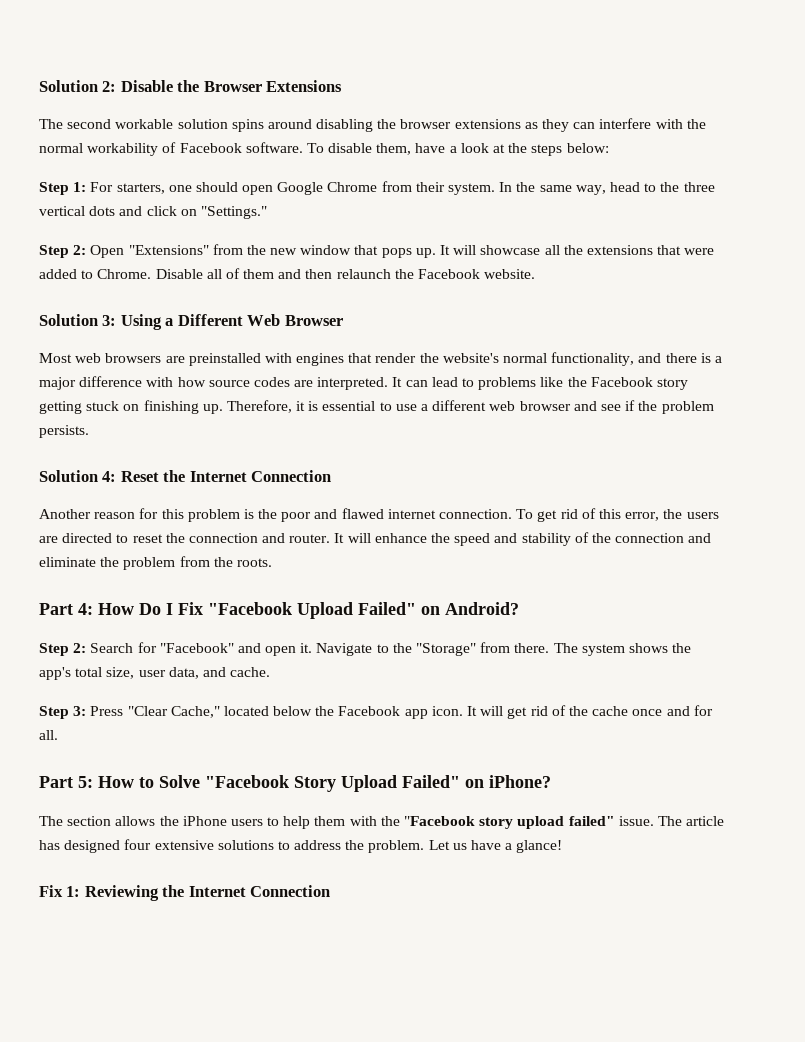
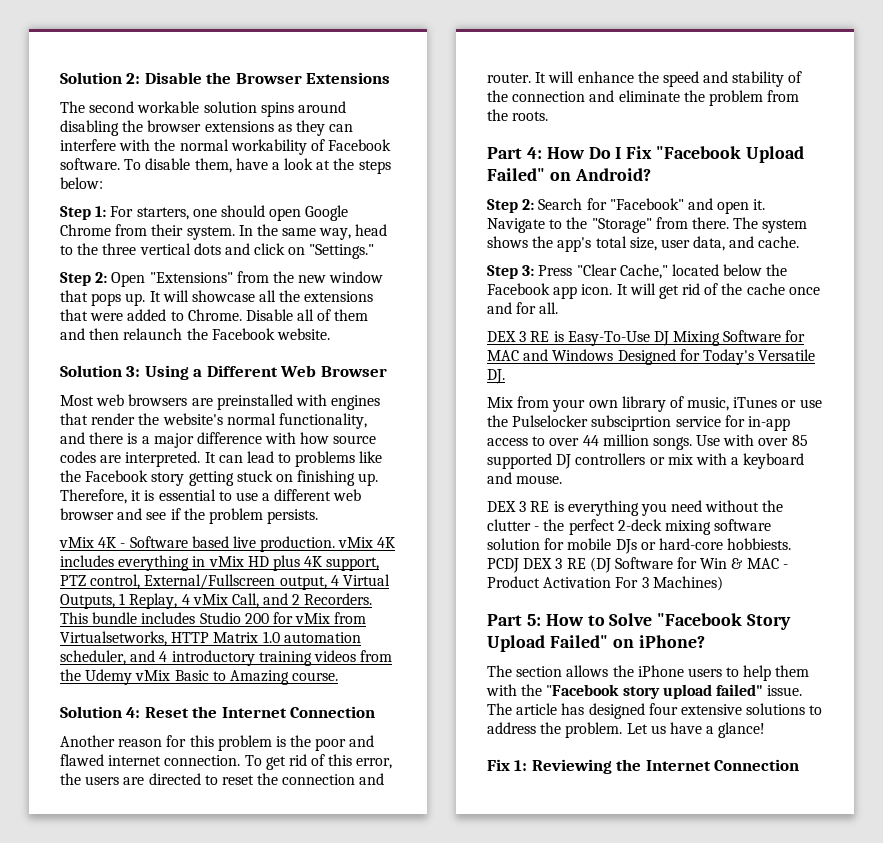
(89, 431) none -> [59,536,396,552] [60,555,380,571] [60,574,390,590] [60,593,373,609] [60,612,367,624] [60,631,361,646] [60,650,393,666] [60,669,339,685] // vMix 4K - Software based live production. vMix 4K includes everything in vMix HD plus 4K support, PTZ control, External/Fullscreen output, 4 Virtual Outputs, 1 Replay, 4 vMix Call, and 2 Recorders. This bundle includes Studio 200 for vMix from Virtualsetworks, HTTP Matrix 1.0 automation scheduler, and 4 introductory training videos from the Udemy vMix Basic to Amazing course.
(58, 735) none -> [487,330,806,346] [487,349,816,365] [487,369,505,384] [487,396,822,412] [487,415,790,431] [487,434,808,450] [487,453,805,469] [487,472,563,484] [487,500,784,516] [487,519,772,535] [487,538,792,554] [487,557,788,573] [487,576,723,591] // DEX 3 RE is Easy-To-Use DJ Mixing Software for MAC and Windows Designed for Today's Versatile DJ. // Mix from your own library of music, iTunes or use the Pulselocker subsciprtion service for in-app access to over 44 million songs. Use with over 85 supported DJ controllers or mix with a keyboard and mouse. // DEX 3 RE is everything you need without the clutter - the perfect 2-deck mixing software solution for mobile DJs or hard-core hobbiests. PCDJ DEX 3 RE (DJ Software for Win & MAC - Product Activation For 3 Machines)

